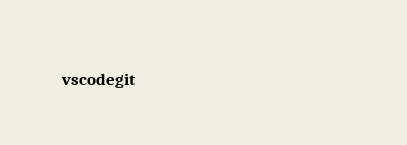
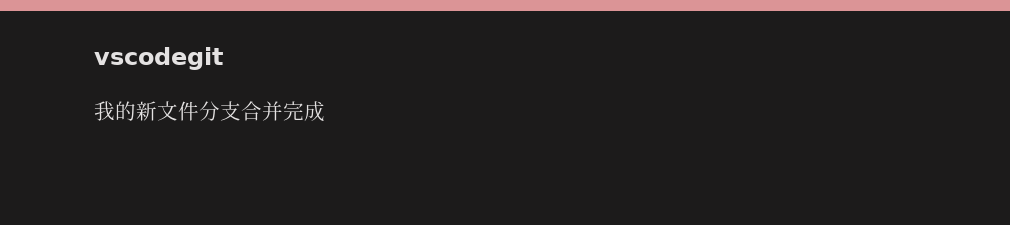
(136, 80) none -> [94,101,325,122] // 我的新文件分支合并完成

